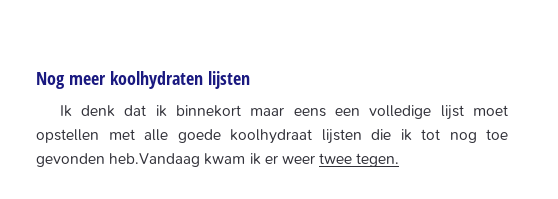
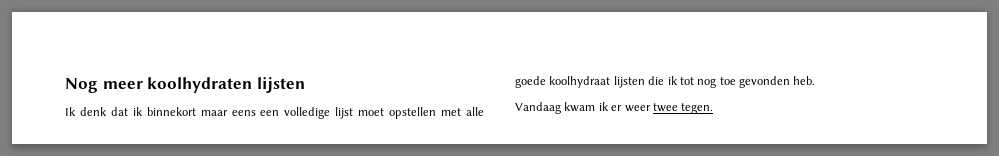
[109,153,201,167] heb.Vandaag -> [793,76,816,85] [515,102,561,114] heb. // Vandaag

